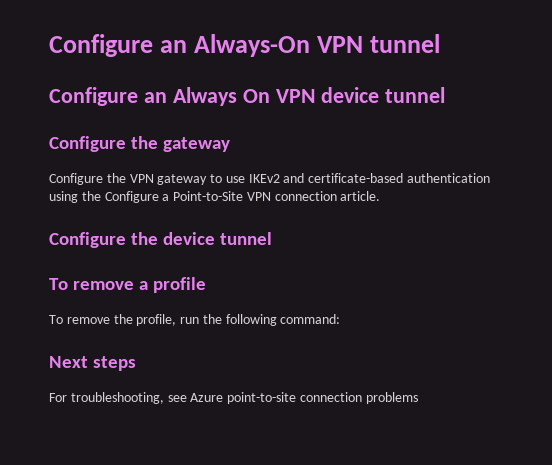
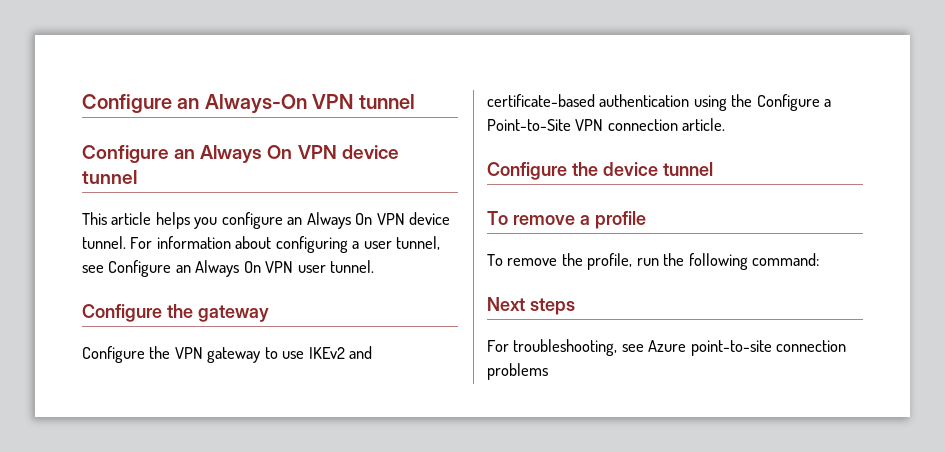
(445, 95) none -> [82,212,451,229] [82,236,441,253] [82,260,375,277] // This article helps you configure an Always On VPN device tunnel. For information about configuring a user tunnel, see Configure an Always On VPN user tunnel.

